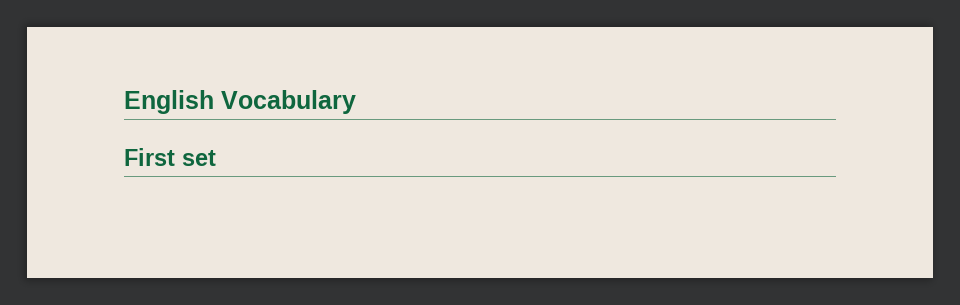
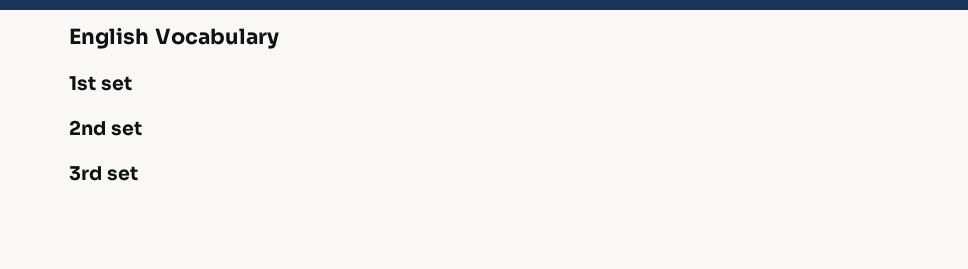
[124,148,216,166] First set -> [69,76,133,91] [69,120,143,136] [69,166,139,181] 1st set // 2nd set // 3rd set

